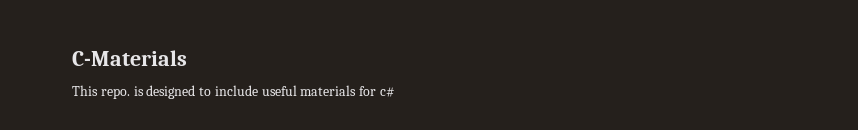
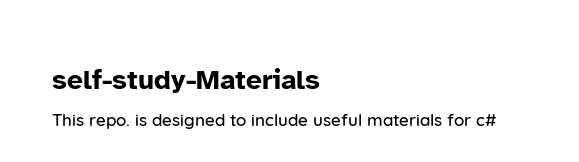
[72,50,187,66] C-Materials -> [52,68,320,93] self-study-Materials

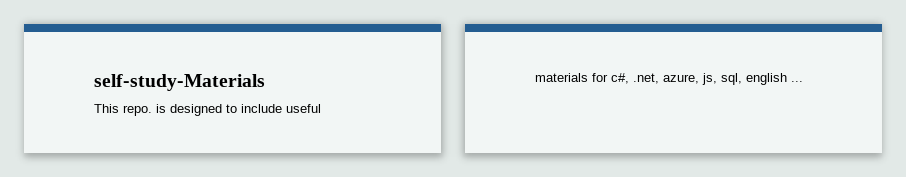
[476,114,497,126] c# -> [611,73,803,85] c#, .net, azure, js, sql, english ...

